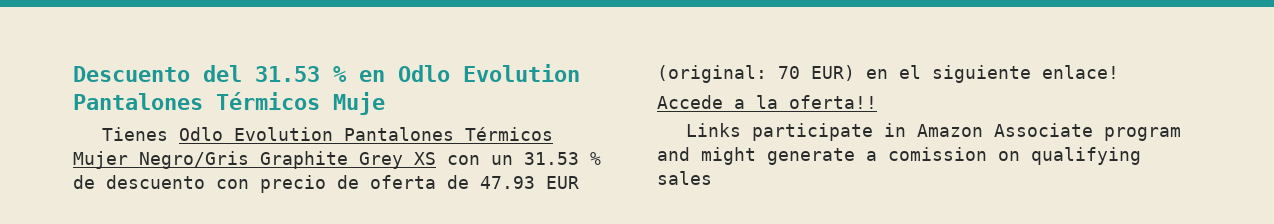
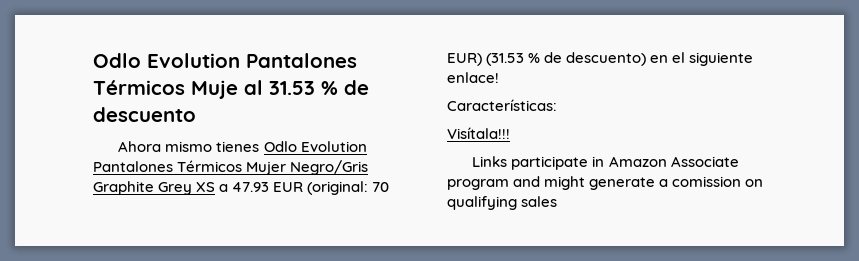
[73,65,385,82] Descuento del 31.53 % en -> (93, 60) none
[102,127,169,141] // Tienes -> [244,80,369,95] [93,107,196,122] [118,141,260,152] al 31.53 % de descuento // Ahora mismo tienes
[447,152,601,165] [73,175,469,193] con un 31.53 % de descuento con precio de oferta de -> [219,184,229,192] a
(855, 73) none -> [486,52,647,66] (31.53 % de descuento)
[657,95,877,109] Accede a la oferta!! -> [447,99,557,111] [447,127,510,139] Características: // Visítala!!!

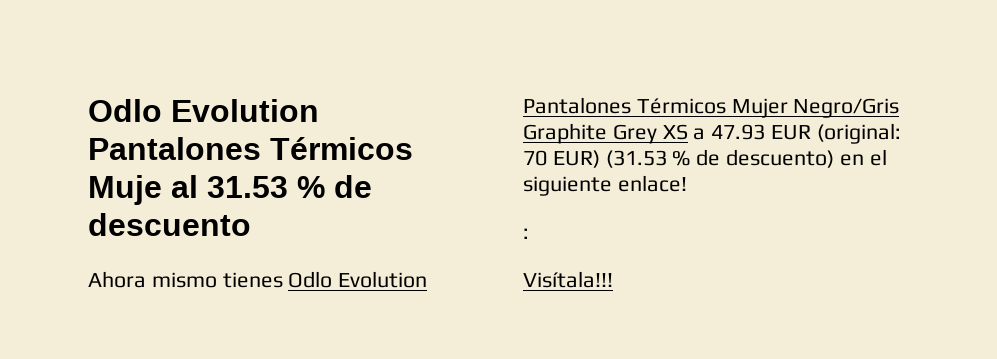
[447,99,557,111] Características: -> [523,228,529,239] :
[472,156,739,170] [447,176,764,190] [447,196,558,210] // Links participate in Amazon Associate program and might generate a comission on qualifying sales -> (613, 279) none

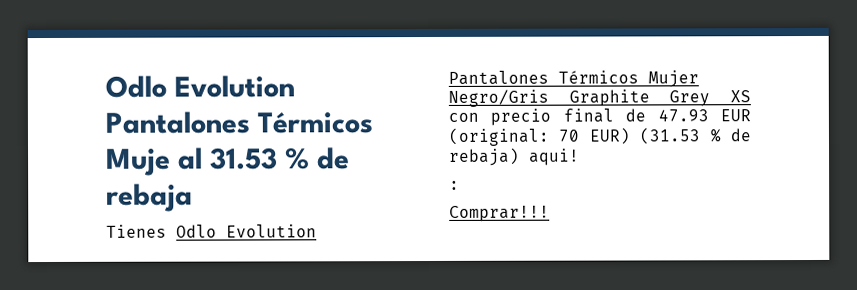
[88,213,251,236] [88,271,283,288] descuento // Ahora mismo tienes -> [106,183,193,212] [106,224,167,238] rebaja // Tienes
[693,128,706,140] a -> [448,108,647,126] con precio final de
[726,149,887,168] [523,175,687,196] descuento) en el siguiente enlace! -> [449,147,580,166] rebaja) aqui!
[523,271,613,288] Visítala!!! -> [449,205,550,222] Comprar!!!

